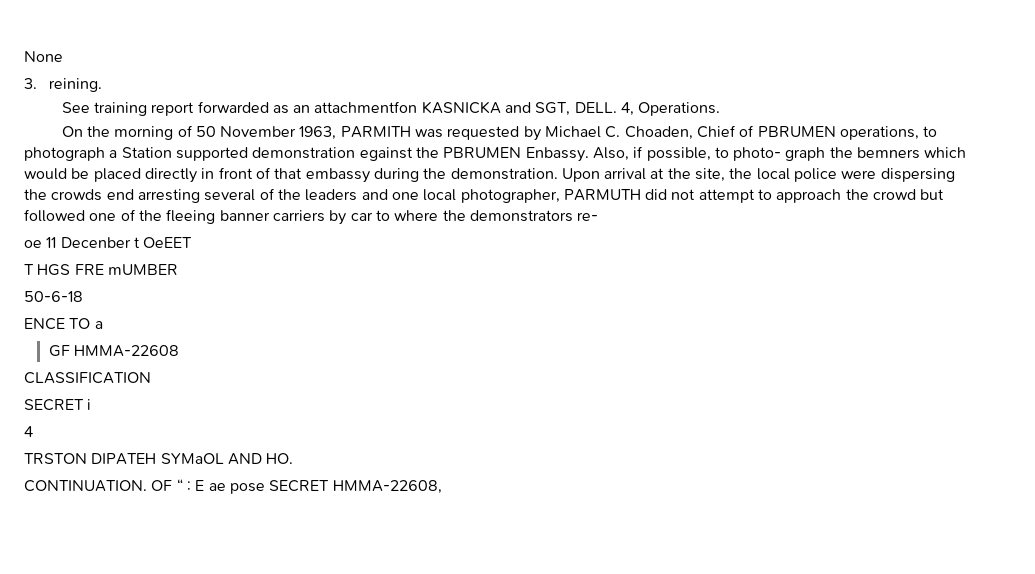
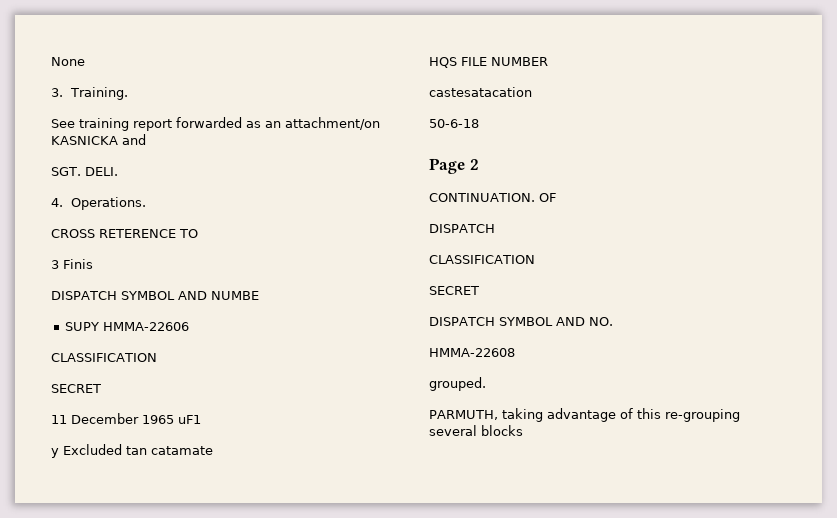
[48,78,102,92] reining. -> [69,87,128,100] Training.
[314,101,418,113] attachmentfon -> [285,117,380,130] attachment/on
[535,102,721,116] [61,125,938,141] [24,146,967,162] [24,167,955,183] [24,188,945,203] [24,209,599,225] [24,237,193,248] [24,264,178,276] [24,291,83,302] [24,318,103,330] [48,345,179,357] [24,372,151,384] [24,399,92,411] [24,426,33,437] [24,453,294,465] [24,479,442,494] SGT, DELL. 4, Operations. // On the morning of 50 November 1963, PARMITH was requested by Michael C. Choaden, Chief of PBRUMEN operations, to photograph a Station supported demonstration egainst the PBRUMEN Enbassy. Also, if possible, to photo- graph the bemners which would be placed directly in front of that embassy during the demonstration. Upon arrival at the site, the local police were dispersing the crowds end arresting several of the leaders and one local photographer, PARMUTH did not attempt to approach the crowd but followed one of the fleeing banner carriers by car to where the demonstrators re- // oe 11 Decenber t OeEET // T HGS FRE mUMBER // 50-6-18 // ENCE TO a // GF HMMA-22608 // CLASSIFICATION // SECRET i // 4 // TRSTON DIPATEH SYMaOL AND HO. // CONTINUATION. OF “ : E ae pose SECRET HMMA-22608, -> [51,167,118,176] [51,197,146,210] [51,229,198,238] [51,259,93,269] [51,291,259,300] [65,322,190,331] [51,353,157,362] [51,384,101,393] [51,413,201,424] [51,444,213,458] [429,57,548,68] [429,87,532,97] [429,119,479,128] [429,158,479,174] [429,193,556,202] [429,224,495,233] [429,255,535,264] [429,286,479,295] [429,317,613,326] [429,348,515,357] [429,377,486,391] [429,408,740,422] [429,425,523,436] // SGT. DELI. // 4. Operations. // CROSS RETERENCE TO // 3 Finis // DISPATCH SYMBOL AND NUMBE // SUPY HMMA-22606 // CLASSIFICATION // SECRET // 11 December 1965 uF1 // y Excluded tan catamate // HQS FILE NUMBER // castesatacation // 50-6-18 // Page 2 // CONTINUATION. OF // DISPATCH // CLASSIFICATION // SECRET // DISPATCH SYMBOL AND NO. // HMMA-22608 // grouped. // PARMUTH, taking advantage of this re-grouping several blocks

